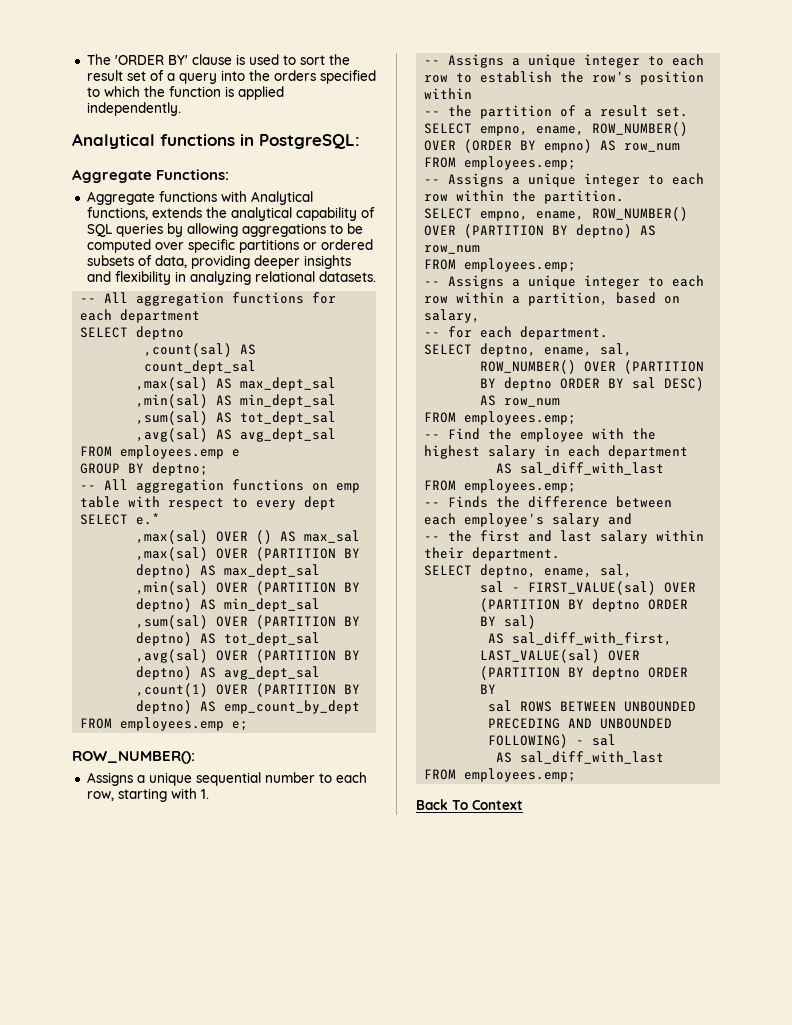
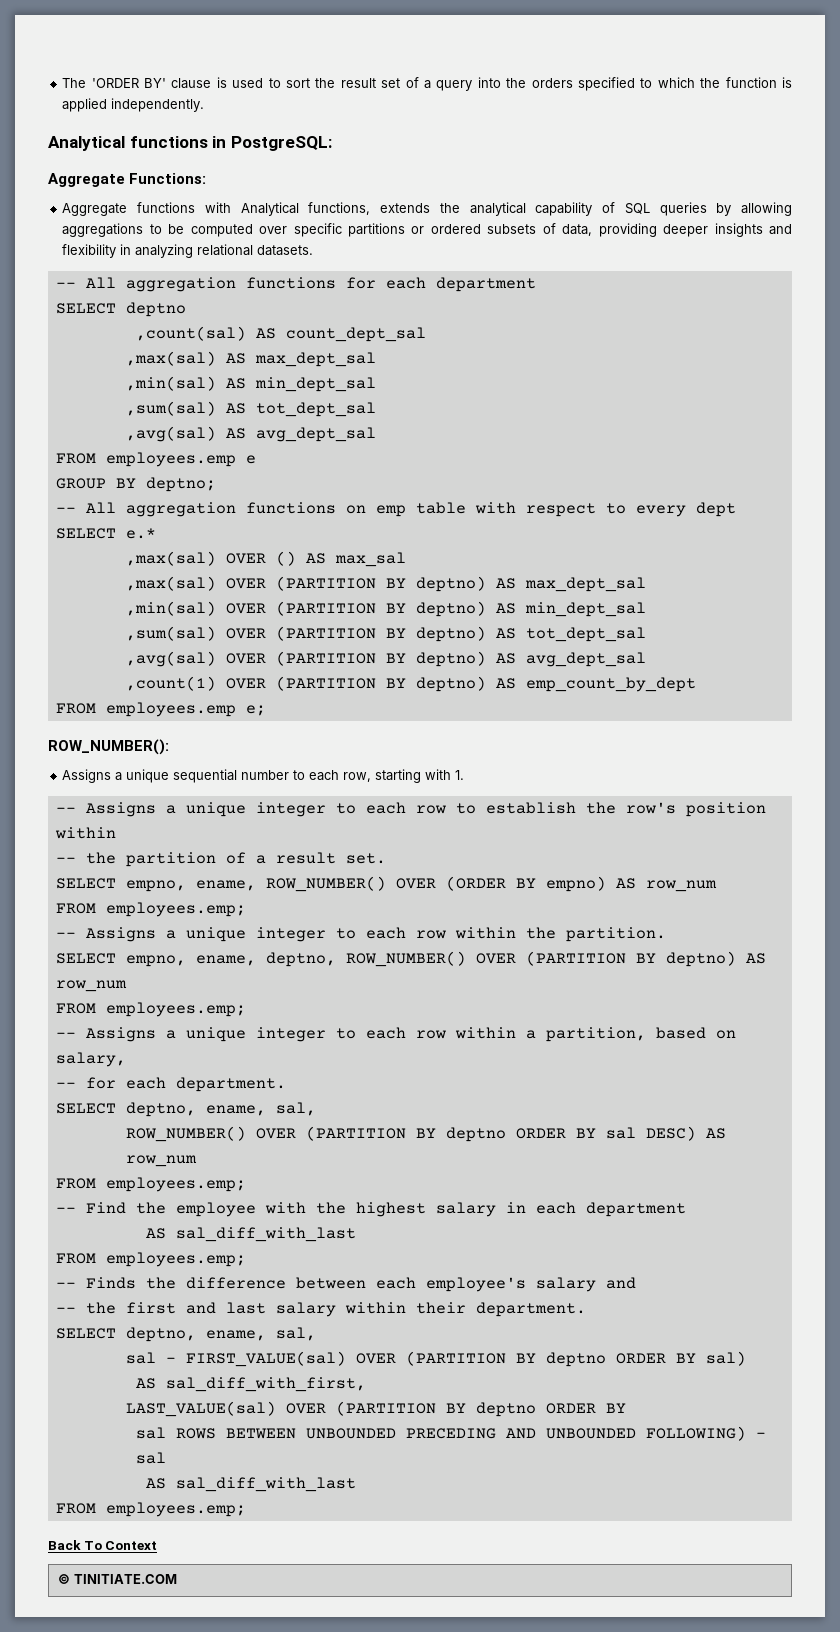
(585, 216) none -> [265,952,336,967] deptno,
(523, 805) none -> [58,1574,177,1584] // © TINITIATE.COM

